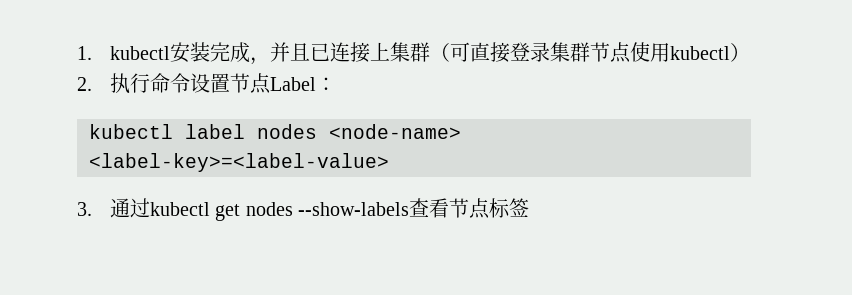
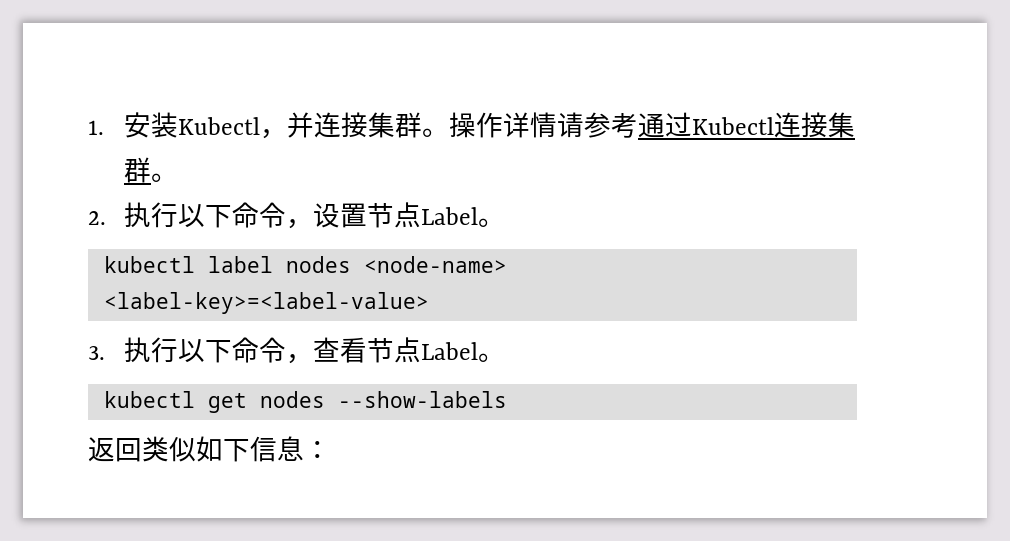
[109,42,750,65] kubectl安装完成，并且已连接上集群（可直接登录集群节点使用kubectl） -> [123,112,855,139] [123,157,178,183] 安装Kubectl，并连接集群。操作详情请参考通过Kubectl连接集群。
[149,73,190,93] 命令 -> [177,202,313,229] 以下命令，
[315,77,336,91] ： -> [477,218,505,227] 。
[109,198,150,218] 通过 -> [123,337,505,364] 执行以下命令，查看节点Label。 //
[409,198,530,219] 查看节点标签 -> [88,436,331,462] // 返回类似如下信息：

